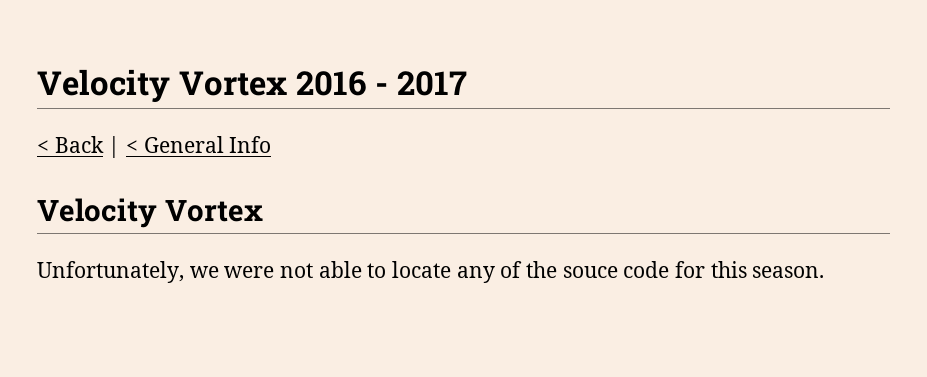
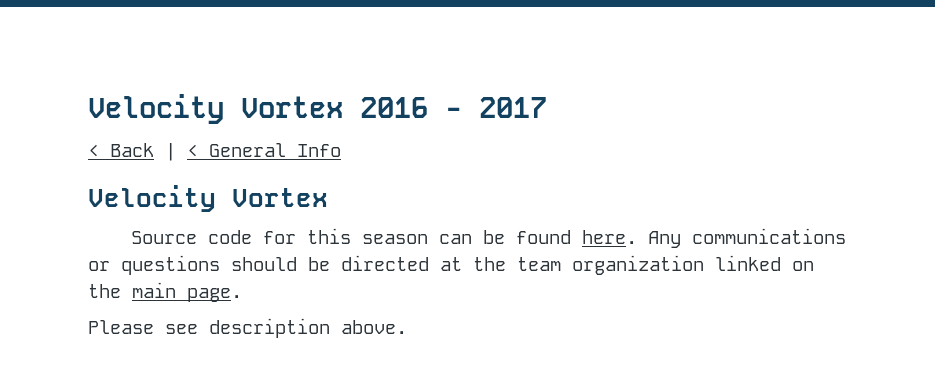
[37,261,825,283] Unfortunately, we were not able to locate any of the souce code for this season. -> [130,228,846,248] [88,255,814,275] [88,282,242,302] [88,318,407,338] Source code for this season can be found here. Any communications or questions should be directed at the team organization linked on the main page. // Please see description above.

